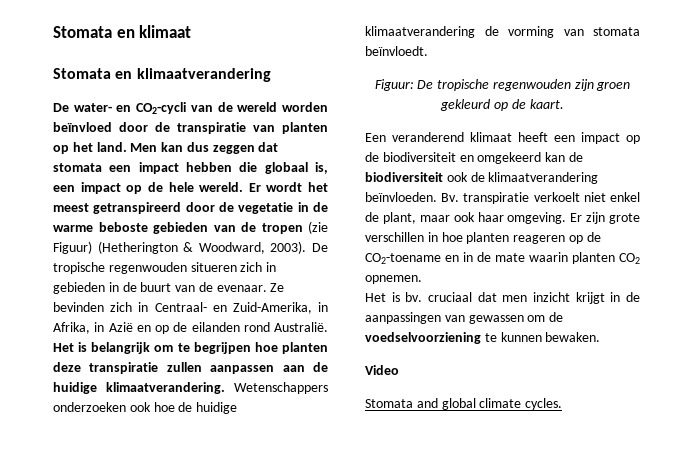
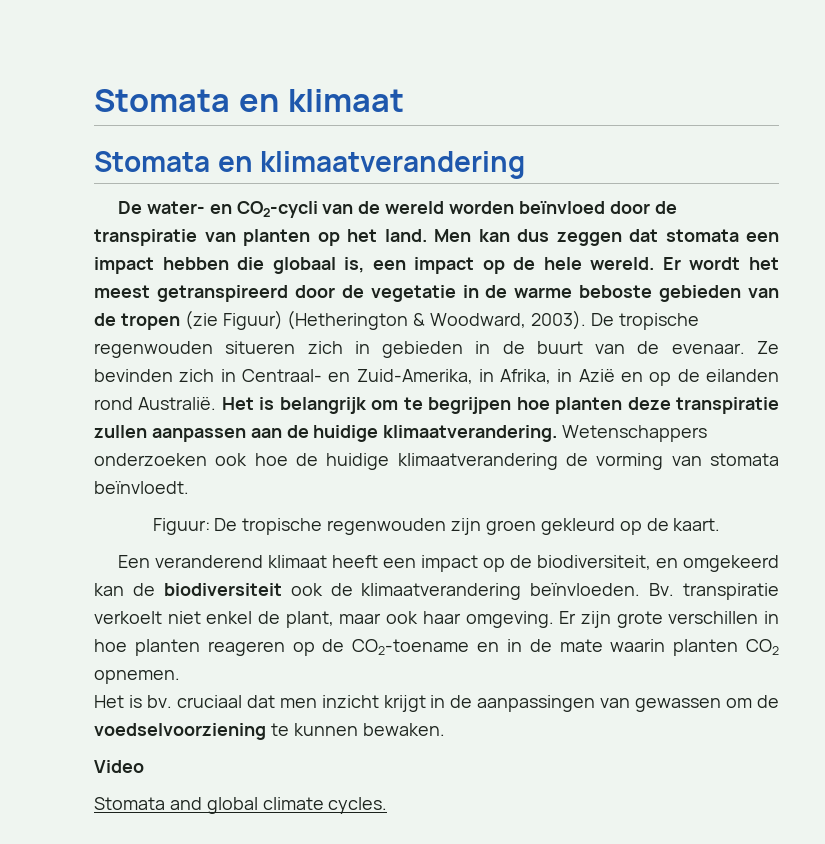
[382,152,456,162] biodiversiteit -> [537,555,652,570] biodiversiteit,

